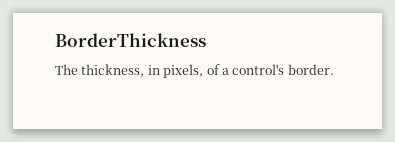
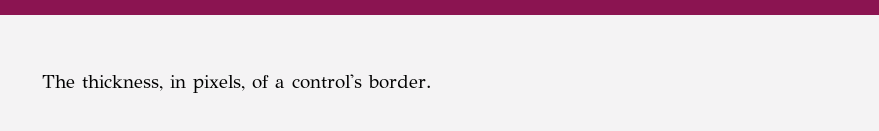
[55,33,206,47] BorderThickness // -> (42, 81) none

